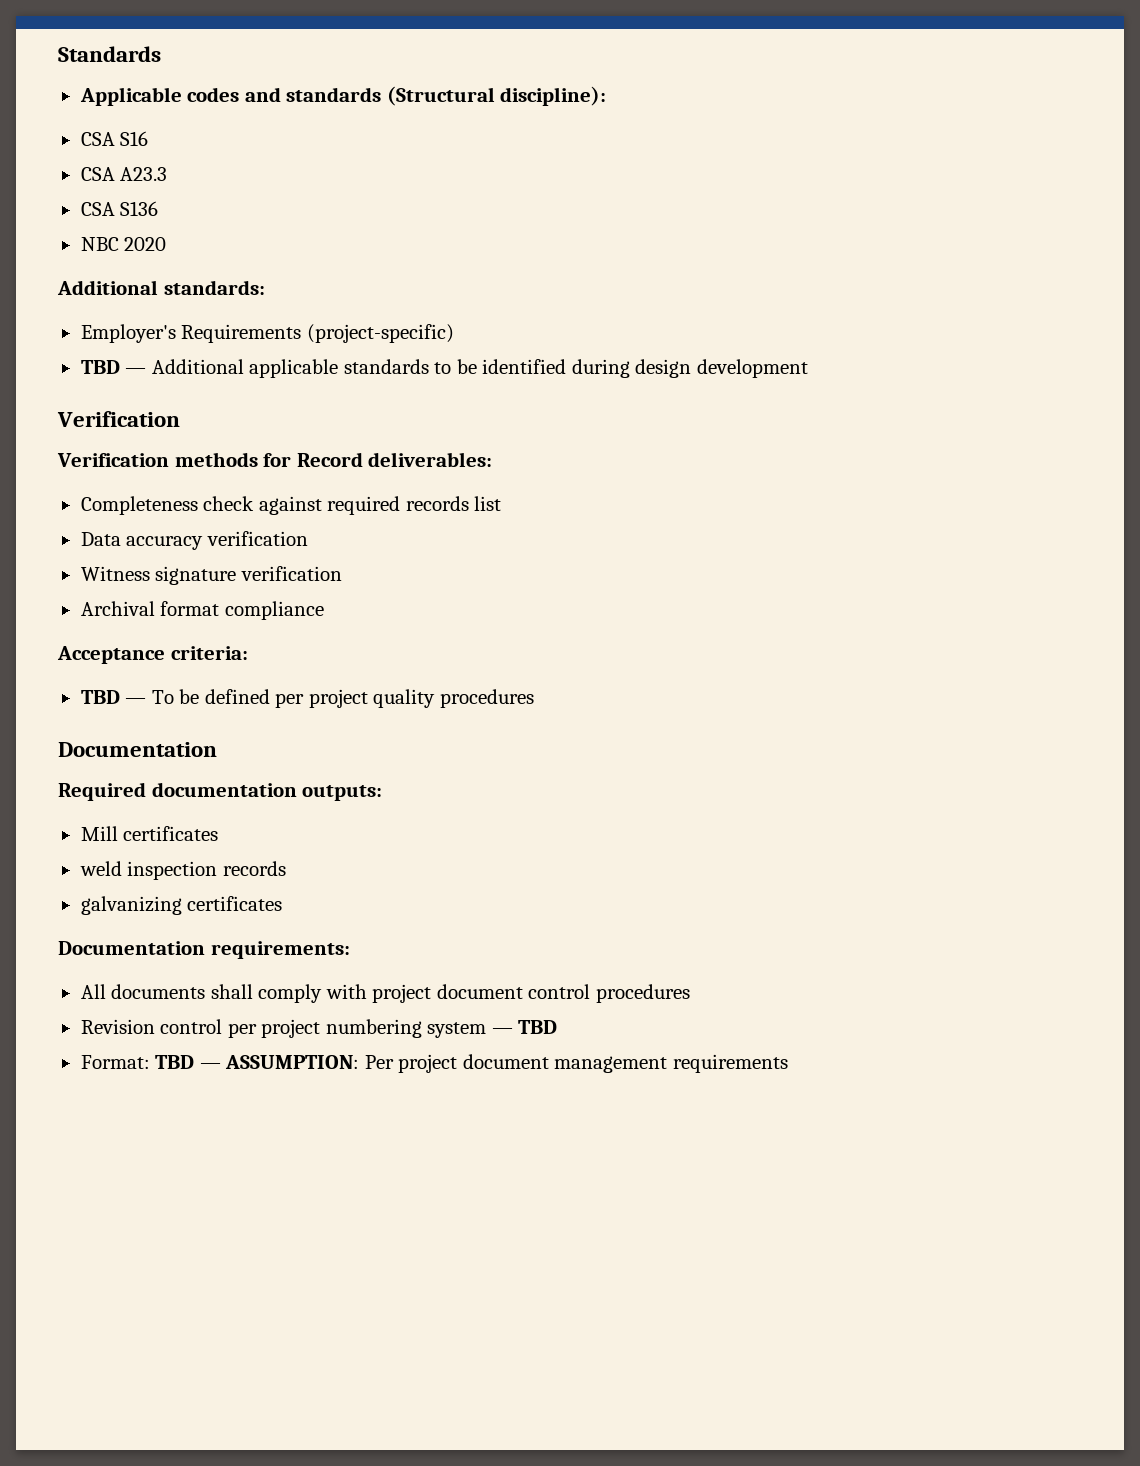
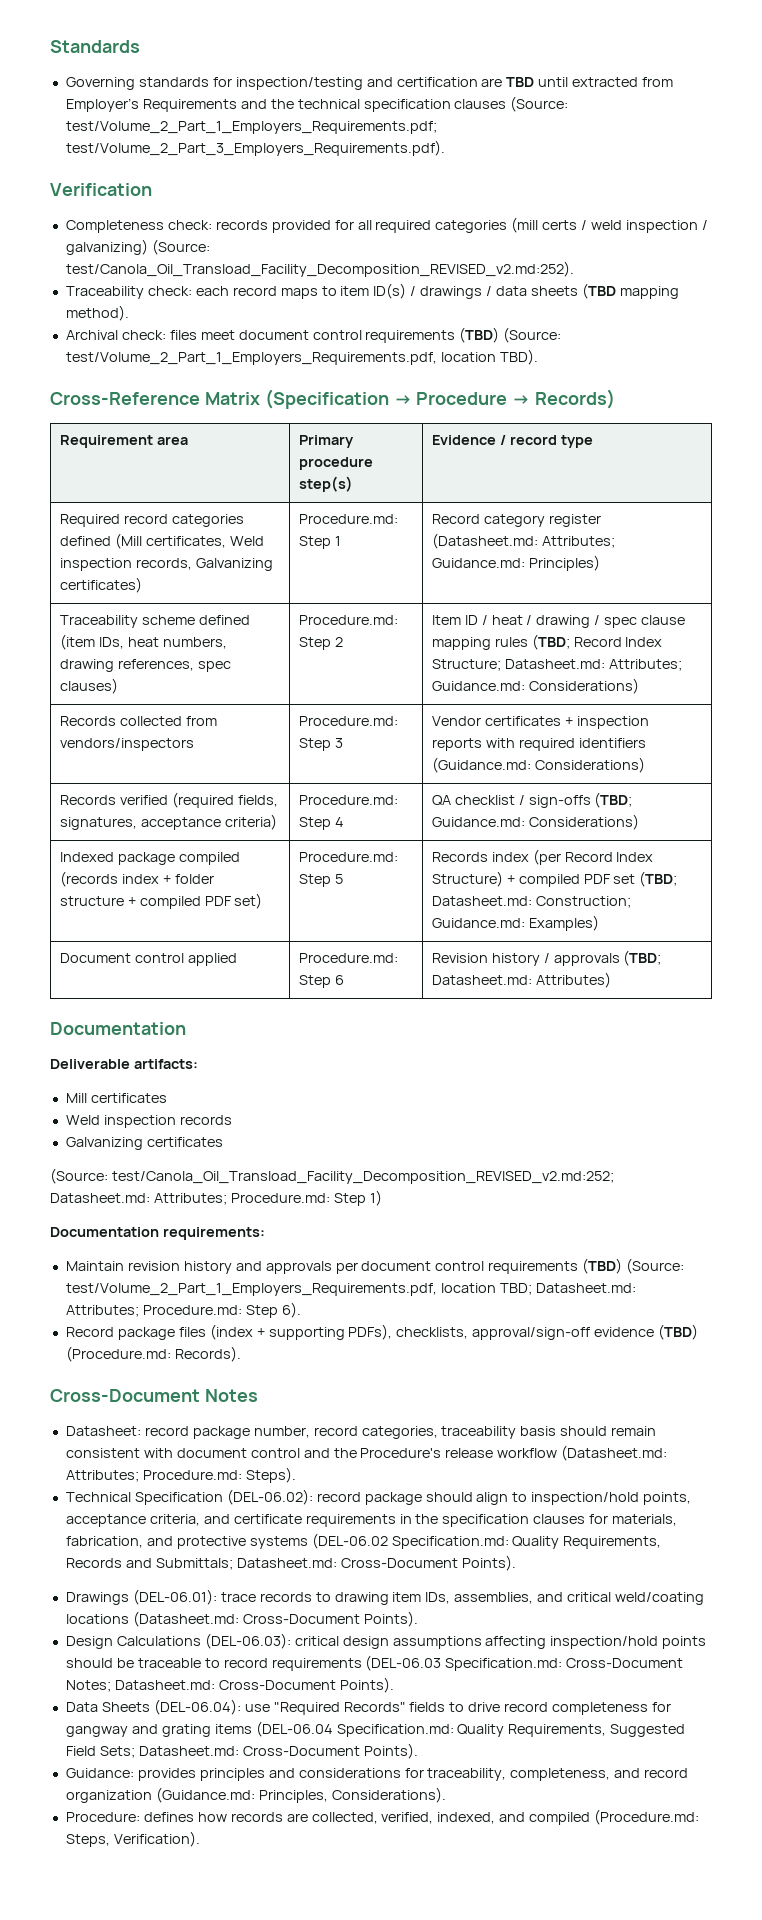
[79,86,607,106] [80,131,149,146] [80,167,168,181] [80,201,159,216] [80,237,167,251] [57,280,265,295] [80,324,454,343] [80,359,808,378] [57,411,180,427] [57,452,493,467] [80,496,502,515] [80,531,308,550] [80,566,342,585] [80,601,324,620] [57,646,248,664] [80,689,534,708] [58,742,217,757] [58,782,383,801] Applicable codes and standards (Structural discipline): // CSA S16 // CSA A23.3 // CSA S136 // NBC 2020 // Additional standards: // Employer's Requirements (project-specific) // TBD — Additional applicable standards to be identified during design development // Verification // Verification methods for Record deliverables: // Completeness check against required records list // Data accuracy verification // Witness signature verification // Archival format compliance // Acceptance criteria: // TBD — To be defined per project quality procedures // Documentation // Required documentation outputs: -> [65,77,674,90] [65,96,569,112] [65,121,437,134] [65,140,445,156] [50,183,152,196] [65,217,708,233] [65,239,210,255] [65,261,574,277] [65,283,679,299] [65,305,129,321] [65,327,562,343] [65,349,538,365] [50,389,616,409] [59,435,188,448] [298,435,354,448] [298,457,373,470] [298,476,353,492] [431,435,593,448] [59,514,244,527] [59,533,264,549] [59,558,273,571] [59,577,142,593] [298,514,398,524] [298,536,341,549] [431,514,601,527] [431,533,615,549] [431,555,600,571] [59,615,250,628] [59,634,227,650] [59,659,231,672] [59,678,118,694] [298,615,398,625] [298,637,343,650] [431,615,686,628] [431,634,663,650] [431,659,682,671] [431,678,639,694] [59,716,217,726] [59,738,194,751] [298,716,398,726] [298,738,343,751] [431,716,649,729] [431,738,646,751] [431,757,645,773] [59,792,278,808] [59,814,277,830] [298,795,398,805] [298,817,344,830] [431,792,633,808] [431,814,639,830] [59,852,240,865] [59,871,214,887] [59,893,263,909] [298,852,398,862] [298,874,343,887] [431,849,654,865] [431,871,678,887] [431,896,631,908] [431,915,599,931] [59,953,237,966] [298,953,398,963] [298,975,344,988] [431,950,662,966] [431,972,611,988] [50,1022,186,1035] [50,1059,198,1069] Governing standards for inspection/testing and certification are TBD until extracted from Employer’s Requirements and the technical specification clauses (Source: test/Volume_2_Part_1_Employers_Requirements.pdf; test/Volume_2_Part_3_Employers_Requirements.pdf). // Verification // Completeness check: records provided for all required categories (mill certs / weld inspection / galvanizing) (Source: test/Canola_Oil_Transload_Facility_Decomposition_REVISED_v2.md:252). // Traceability check: each record maps to item ID(s) / drawings / data sheets (TBD mapping method). // Archival check: files meet document control requirements (TBD) (Source: test/Volume_2_Part_1_Employers_Requirements.pdf, location TBD). // Cross-Reference Matrix (Specification → Procedure → Records) // Requirement area | Primary procedure step(s) | Evidence / record type // Required record categories defined (Mill certificates, Weld inspection records, Galvanizing certificates) | Procedure.md: Step 1 | Record category register (Datasheet.md: Attributes; Guidance.md: Principles) // Traceability scheme defined (item IDs, heat numbers, drawing references, spec clauses) | Procedure.md: Step 2 | Item ID / heat / drawing / spec clause mapping rules (TBD; Record Index Structure; Datasheet.md: Attributes; Guidance.md: Considerations) // Records collected from vendors/inspectors | Procedure.md: Step 3 | Vendor certificates + inspection reports with required identifiers (Guidance.md: Considerations) // Records verified (required fields, signatures, acceptance criteria) | Procedure.md: Step 4 | QA checklist / sign-offs (TBD; Guidance.md: Considerations) // Indexed package compiled (records index + folder structure + compiled PDF set) | Procedure.md: Step 5 | Records index (per Record Index Structure) + compiled PDF set (TBD; Datasheet.md: Construction; Guidance.md: Examples) // Document control applied | Procedure.md: Step 6 | Revision history / approvals (TBD; Datasheet.md: Attributes) // Documentation // Deliverable artifacts:
[79,861,122,876] weld -> [65,1115,100,1125] Weld
[80,896,283,915] [58,941,350,959] [80,984,690,1003] [80,1019,558,1038] [80,1054,788,1073] galvanizing certificates // Documentation requirements: // All documents shall comply with project document control procedures // Revision control per project numbering system — TBD // Format: TBD — ASSUMPTION: Per project document management requirements -> [65,1137,223,1150] [50,1168,614,1184] [50,1190,382,1206] [50,1227,265,1240] [65,1258,685,1274] [65,1283,636,1296] [65,1302,301,1318] [65,1324,699,1340] [65,1346,241,1362] [50,1389,258,1402] [65,1426,657,1439] [65,1445,668,1461] [65,1467,296,1483] [65,1489,692,1505] [65,1514,678,1527] [65,1533,662,1549] [65,1555,516,1571] [65,1589,705,1605] [65,1611,418,1627] [65,1633,707,1649] [65,1655,684,1671] [65,1677,394,1693] [65,1699,672,1715] [65,1721,686,1737] [65,1743,418,1759] [65,1768,689,1781] [65,1787,446,1803] [65,1809,700,1825] [65,1831,200,1847] Galvanizing certificates // (Source: test/Canola_Oil_Transload_Facility_Decomposition_REVISED_v2.md:252; Datasheet.md: Attributes; Procedure.md: Step 1) // Documentation requirements: // Maintain revision history and approvals per document control requirements (TBD) (Source: test/Volume_2_Part_1_Employers_Requirements.pdf, location TBD; Datasheet.md: Attributes; Procedure.md: Step 6). // Record package files (index + supporting PDFs), checklists, approval/sign-off evidence (TBD) (Procedure.md: Records). // Cross-Document Notes // Datasheet: record package number, record categories, traceability basis should remain consistent with document control and the Procedure's release workflow (Datasheet.md: Attributes; Procedure.md: Steps). // Technical Specification (DEL-06.02): record package should align to inspection/hold points, acceptance criteria, and certificate requirements in the specification clauses for materials, fabrication, and protective systems (DEL-06.02 Specification.md: Quality Requirements, Records and Submittals; Datasheet.md: Cross-Document Points). // Drawings (DEL-06.01): trace records to drawing item IDs, assemblies, and critical weld/coating locations (Datasheet.md: Cross-Document Points). // Design Calculations (DEL-06.03): critical design assumptions affecting inspection/hold points should be traceable to record requirements (DEL-06.03 Specification.md: Cross-Document Notes; Datasheet.md: Cross-Document Points). // Data Sheets (DEL-06.04): use "Required Records" fields to drive record completeness for gangway and grating items (DEL-06.04 Specification.md: Quality Requirements, Suggested Field Sets; Datasheet.md: Cross-Document Points). // Guidance: provides principles and considerations for traceability, completeness, and record organization (Guidance.md: Principles, Considerations). // Procedure: defines how records are collected, verified, indexed, and compiled (Procedure.md: Steps, Verification).

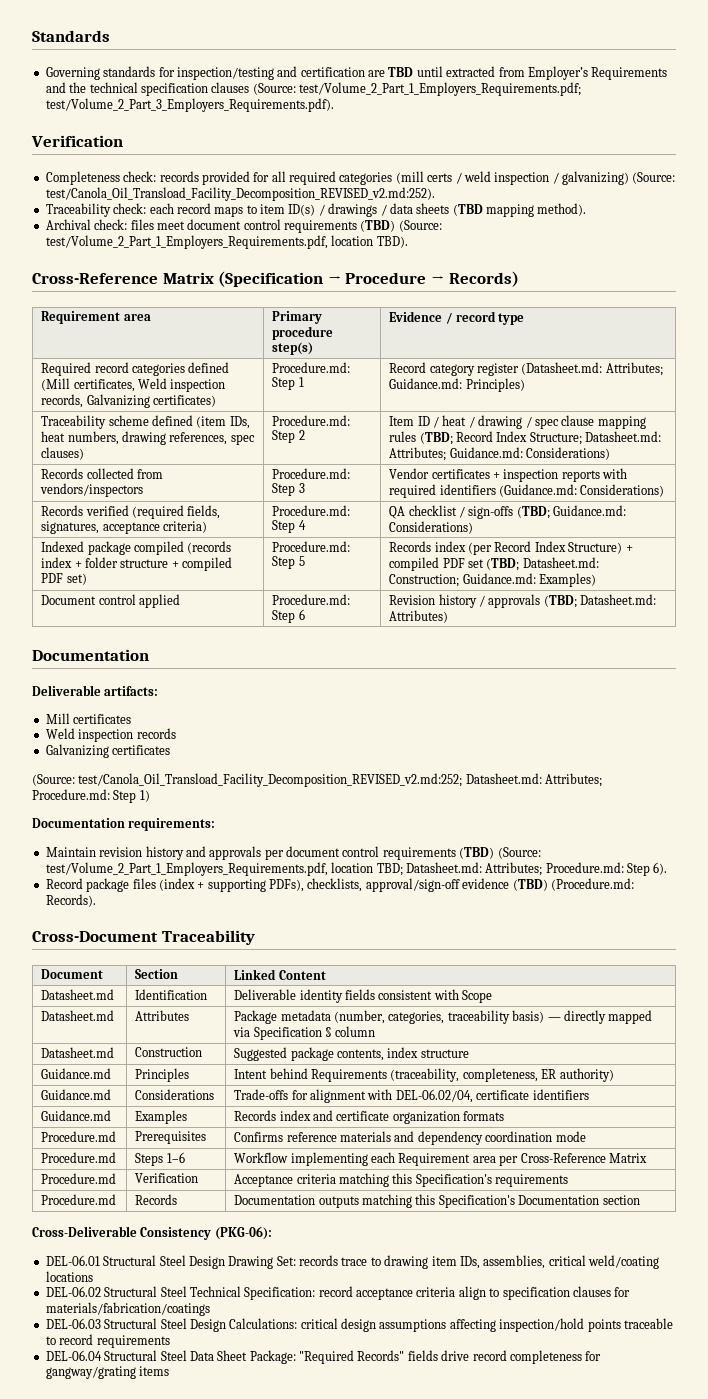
[204,1389,258,1402] [65,1426,657,1439] [65,1445,668,1461] [65,1467,296,1483] [65,1489,692,1505] [65,1514,678,1527] [65,1533,662,1549] [65,1555,516,1571] [65,1589,312,1605] Notes // Datasheet: record package number, record categories, traceability basis should remain consistent with document control and the Procedure's release workflow (Datasheet.md: Attributes; Procedure.md: Steps). // Technical Specification (DEL-06.02): record package should align to inspection/hold points, acceptance criteria, and certificate requirements in the specification clauses for materials, fabrication, and protective systems (DEL-06.02 Specification.md: Quality Requirements, Records and Submittals; Datasheet.md: Cross-Document Points). // Drawings (DEL-06.01): trace records -> [161,930,255,945] [41,969,104,979] [135,969,179,979] [234,969,326,980] [41,989,115,1000] [135,989,208,1000] [234,989,493,1003] [41,1010,115,1021] [135,1010,190,1021] [234,1010,653,1024] [233,1026,376,1040] [41,1047,115,1058] [135,1047,203,1057] [234,1047,469,1061] [41,1068,112,1079] [135,1068,190,1082] [234,1068,614,1082] [41,1089,112,1100] [135,1089,215,1100] [234,1089,589,1103] [41,1110,112,1121] [135,1110,188,1124] [234,1110,505,1124] [41,1131,117,1142] [135,1131,207,1144] [234,1131,586,1145] [41,1152,117,1163] [135,1152,185,1166] [234,1152,647,1166] [41,1173,117,1184] [135,1173,199,1183] [234,1173,569,1187] [41,1194,117,1205] [135,1194,178,1205] [234,1194,640,1208] [32,1226,272,1240] [45,1255,368,1269] Traceability // Document | Section | Linked Content // Datasheet.md | Identification | Deliverable identity fields consistent with Scope // Datasheet.md | Attributes | Package metadata (number, categories, traceability basis) — directly mapped via Specification § column // Datasheet.md | Construction | Suggested package contents, index structure // Guidance.md | Principles | Intent behind Requirements (traceability, completeness, ER authority) // Guidance.md | Considerations | Trade-offs for alignment with DEL-06.02/04, certificate identifiers // Guidance.md | Examples | Records index and certificate organization formats // Procedure.md | Prerequisites | Confirms reference materials and dependency coordination mode // Procedure.md | Steps 1–6 | Workflow implementing each Requirement area per Cross-Reference Matrix // Procedure.md | Verification | Acceptance criteria matching this Specification's requirements // Procedure.md | Records | Documentation outputs matching this Specification's Documentation section // Cross-Deliverable Consistency (PKG-06): // DEL-06.01 Structural Steel Design Drawing Set: records trace
[537,1592,564,1602] and -> (546, 1262) none
[132,1611,418,1627] [65,1633,291,1649] (Datasheet.md: Cross-Document Points). // Design Calculations (DEL-06.03): -> [45,1286,631,1300] [45,1302,210,1316] [45,1318,298,1332] // DEL-06.02 Structural Steel Technical Specification: record acceptance criteria align to specification clauses for materials/fabrication/coatings // DEL-06.03 Structural Steel Design Calculations:
[65,1658,134,1668] should be -> (621, 1325) none
[365,1655,684,1671] [65,1677,394,1693] [65,1699,270,1715] (DEL-06.03 Specification.md: Cross-Document Notes; Datasheet.md: Cross-Document Points). // Data Sheets (DEL-06.04): use -> [45,1350,296,1364] // DEL-06.04 Structural Steel Data Sheet Package:
[449,1702,465,1712] to -> (438, 1355) none
[65,1721,686,1737] [65,1743,418,1759] [65,1768,689,1781] [65,1787,446,1803] [65,1809,700,1825] [65,1831,200,1847] gangway and grating items (DEL-06.04 Specification.md: Quality Requirements, Suggested Field Sets; Datasheet.md: Cross-Document Points). // Guidance: provides principles and considerations for traceability, completeness, and record organization (Guidance.md: Principles, Considerations). // Procedure: defines how records are collected, verified, indexed, and compiled (Procedure.md: Steps, Verification). -> [45,1366,170,1379] gangway/grating items

